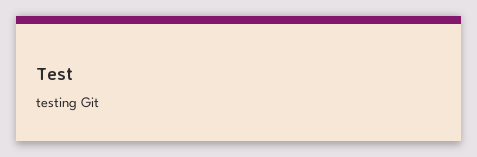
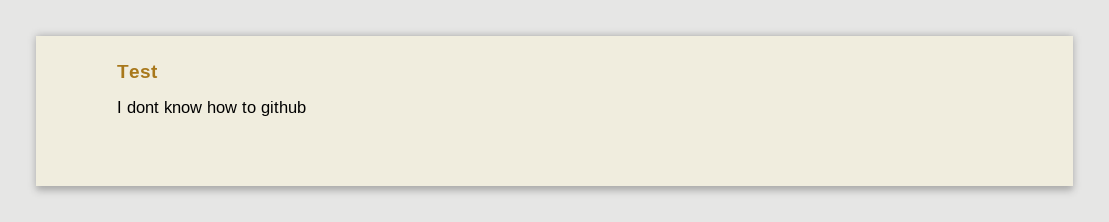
[36,97,99,111] testing Git -> [117,101,306,116] I dont know how to github

